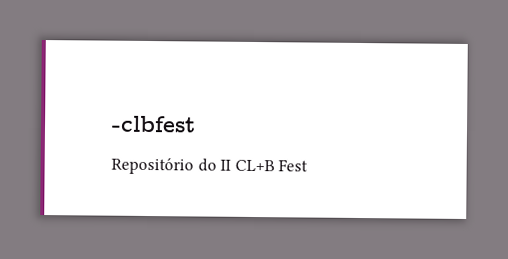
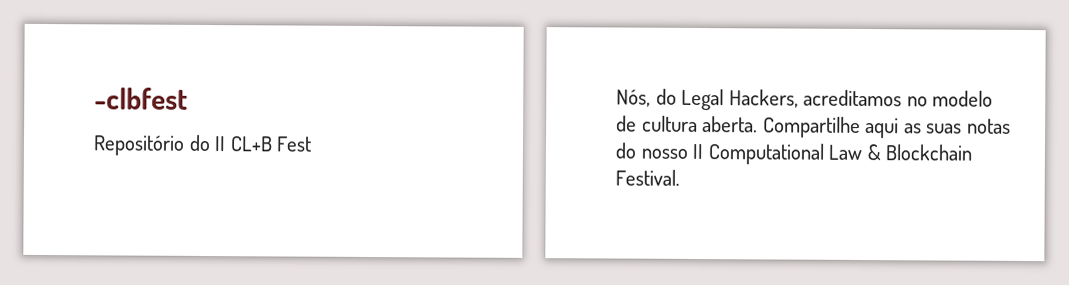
(309, 165) none -> [616,88,994,111] [616,115,1011,139] [615,142,973,165] [615,169,680,186] // Nós, do Legal Hackers, acreditamos no modelo de cultura aberta. Compartilhe aqui as suas notas do nosso II Computational Law & Blockchain Festival.

